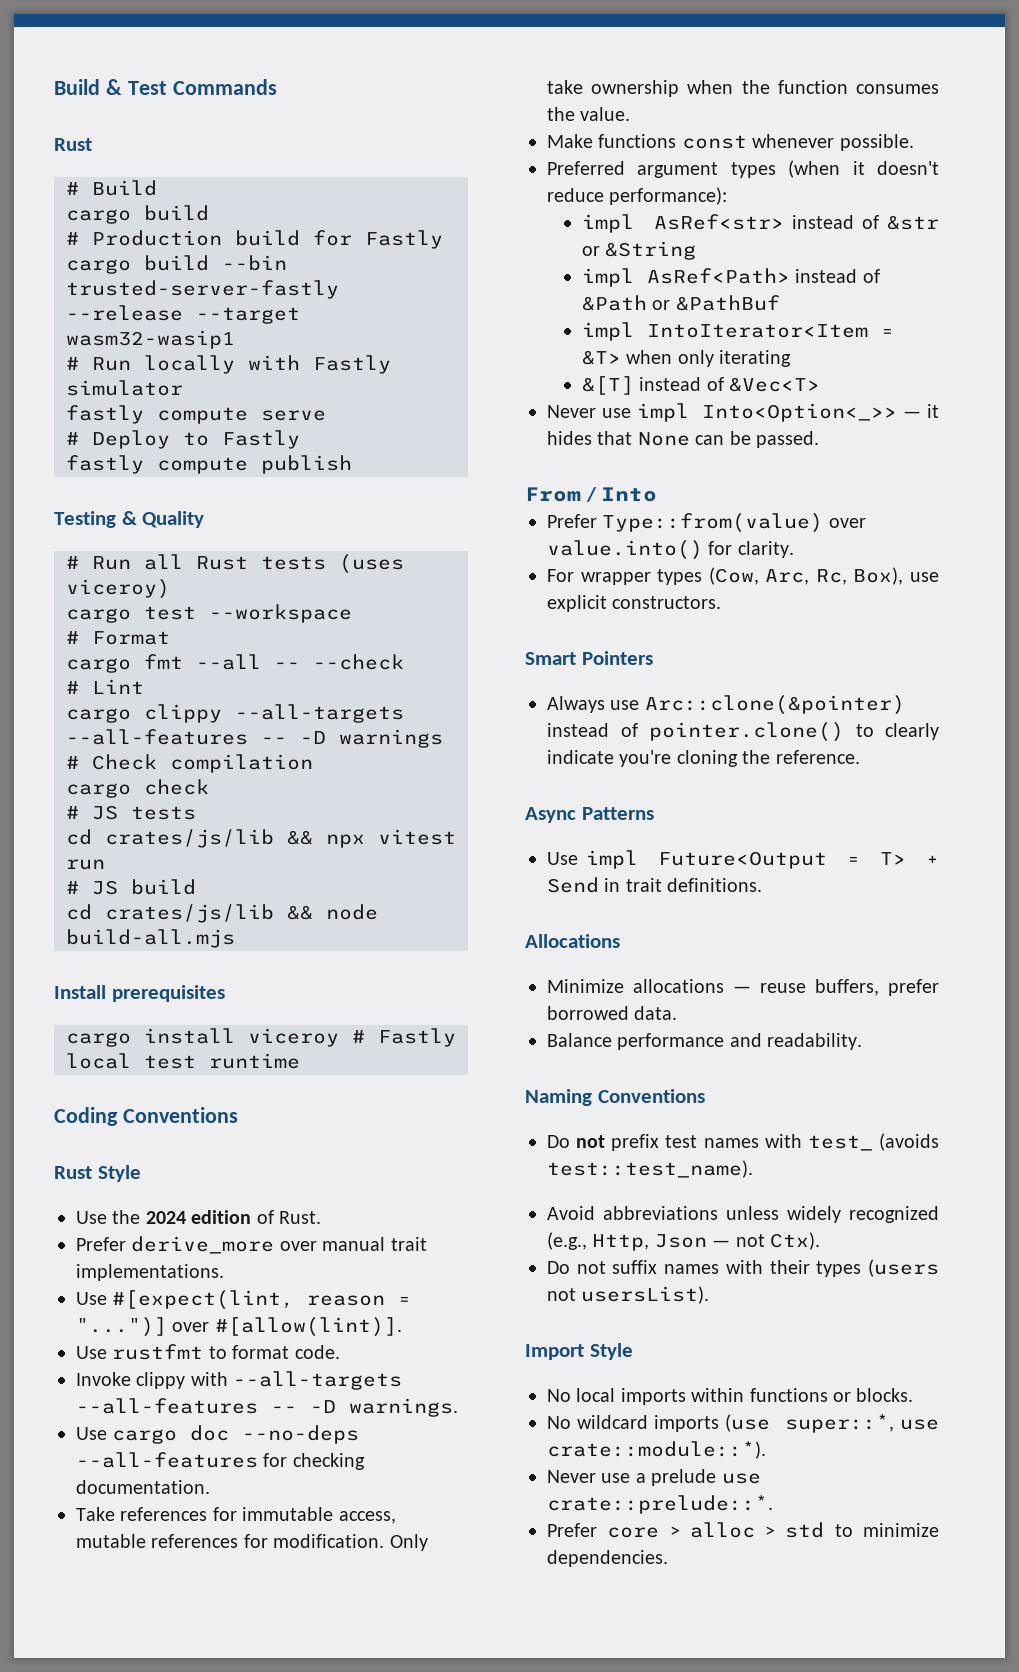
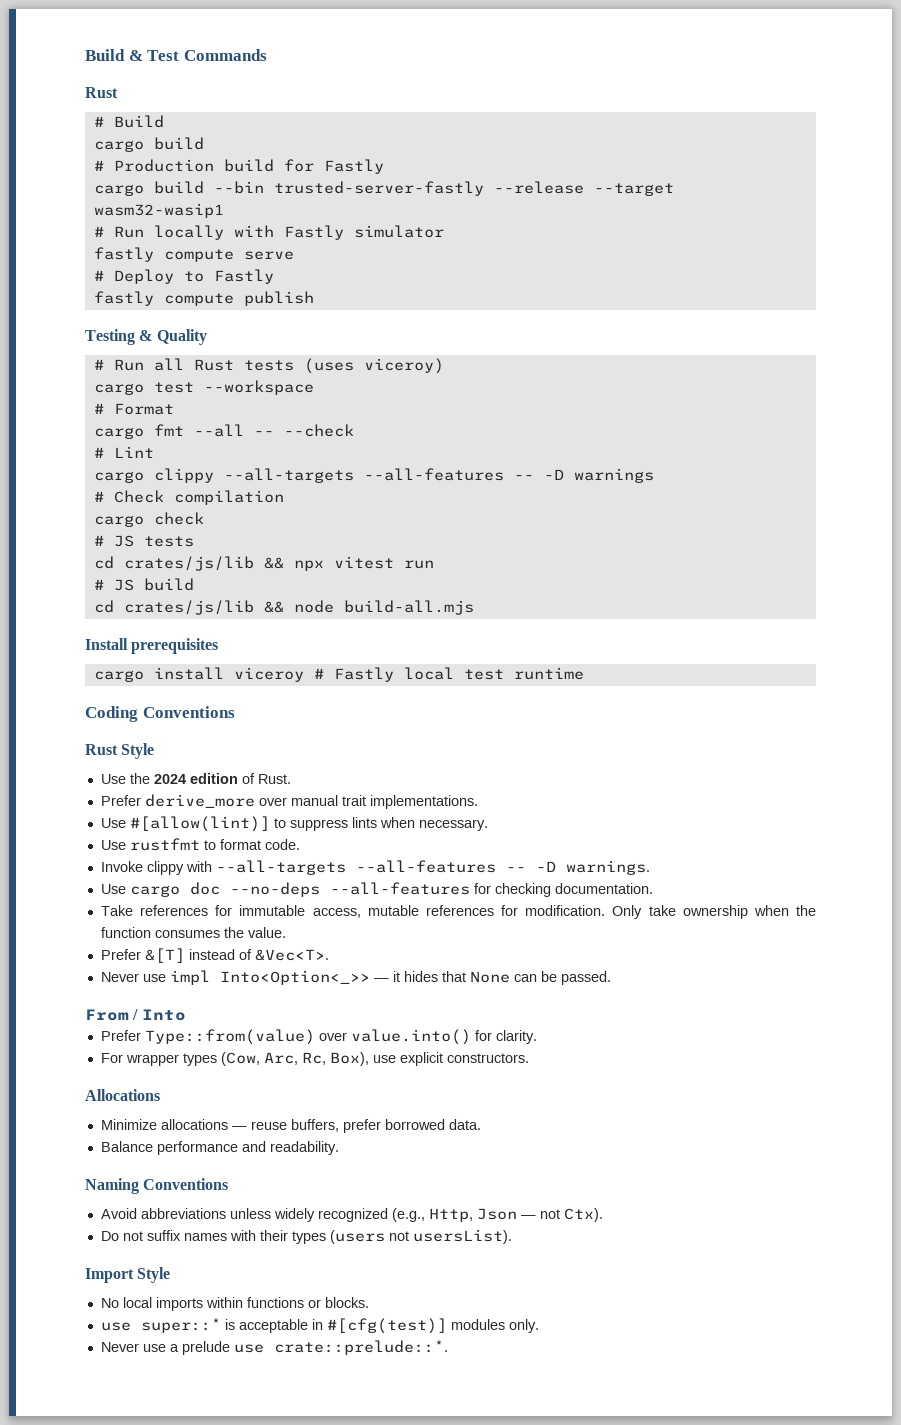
[112,1290,412,1310] [76,1317,402,1337] #[expect(lint, reason = "...")] over #[allow(lint)]. -> [129,816,488,832] #[allow(lint)] to suppress lints when necessary.
[547,134,914,151] [547,160,939,178] [547,187,728,205] [581,214,939,233] [581,241,697,260] [581,268,880,287] [581,295,780,311] [581,322,894,341] [581,350,792,367] Make functions const whenever possible. // Preferred argument types (when it doesn't reduce performance): // impl AsRef<str> instead of &str or &String // impl AsRef<Path> instead of &Path or &PathBuf // impl IntoIterator<Item = &T> when only iterating // -> [100,949,141,960] Prefer
[729,377,821,392] &Vec<T> -> [254,949,329,961] &Vec<T>.
[525,651,653,665] [547,695,905,715] [547,722,939,742] [547,750,860,767] [525,807,654,823] [547,850,939,869] [547,877,763,893] // Smart Pointers // Always use Arc::clone(&pointer) instead of pointer.clone() to clearly indicate you're cloning the reference. // Async Patterns // Use impl Future<Output = T> + Send in trait definitions. -> (529, 1058) none
[547,1133,939,1151] [547,1160,753,1178] // Do not prefix test names with test_ (avoids test::test_name). -> (229, 1184) none
[547,1414,939,1433] [547,1441,766,1459] No wildcard imports (use super::*, use crate::module::*). -> [100,1318,539,1334] use super::* is acceptable in #[cfg(test)] modules only.
[547,1522,939,1538] [547,1550,668,1567] // Prefer core > alloc > std to minimize dependencies. -> (448, 1347) none

